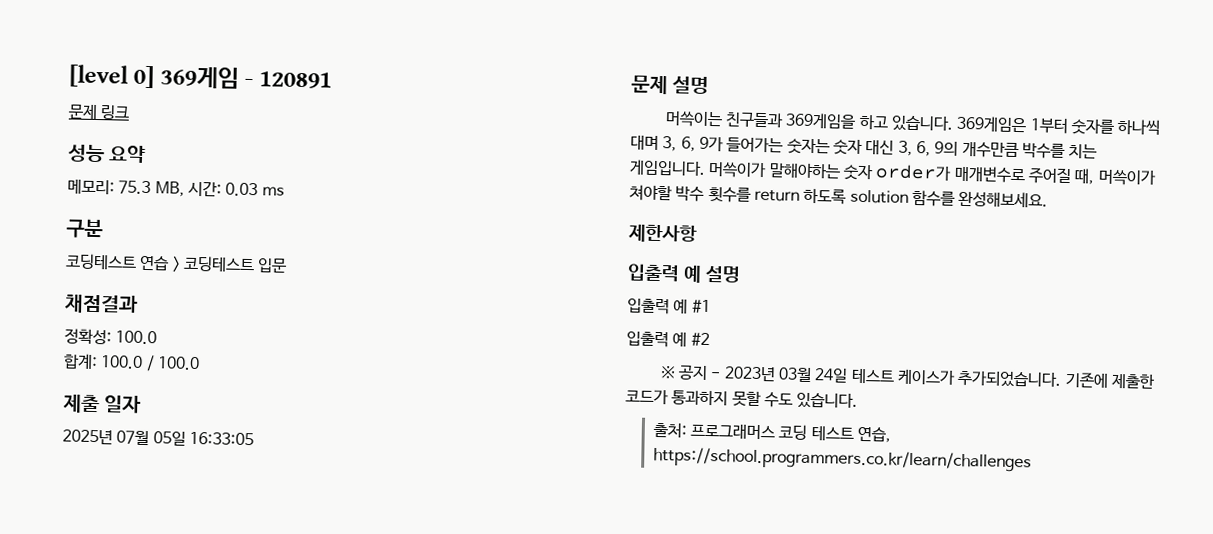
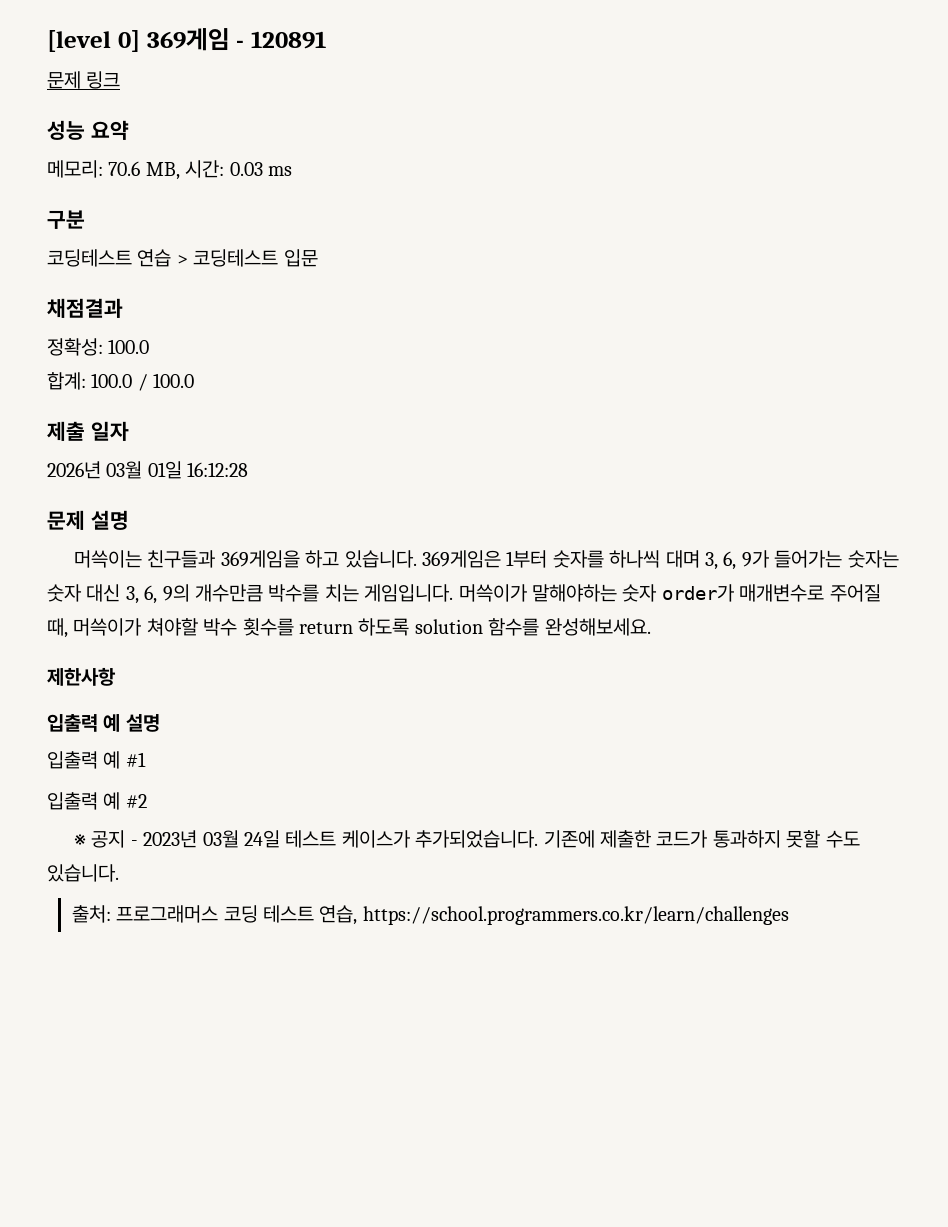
[118,180,152,195] 75.3 -> [108,161,141,176] 70.6
[62,429,254,446] 2025년 07월 05일 16:33:05 -> [47,461,249,479] 2026년 03월 01일 16:12:28

